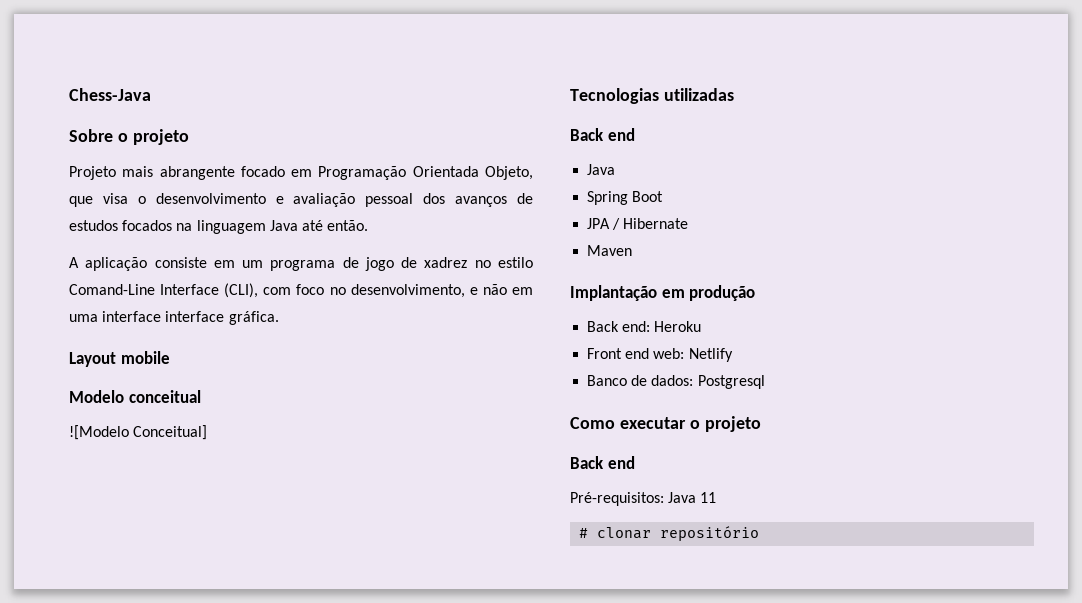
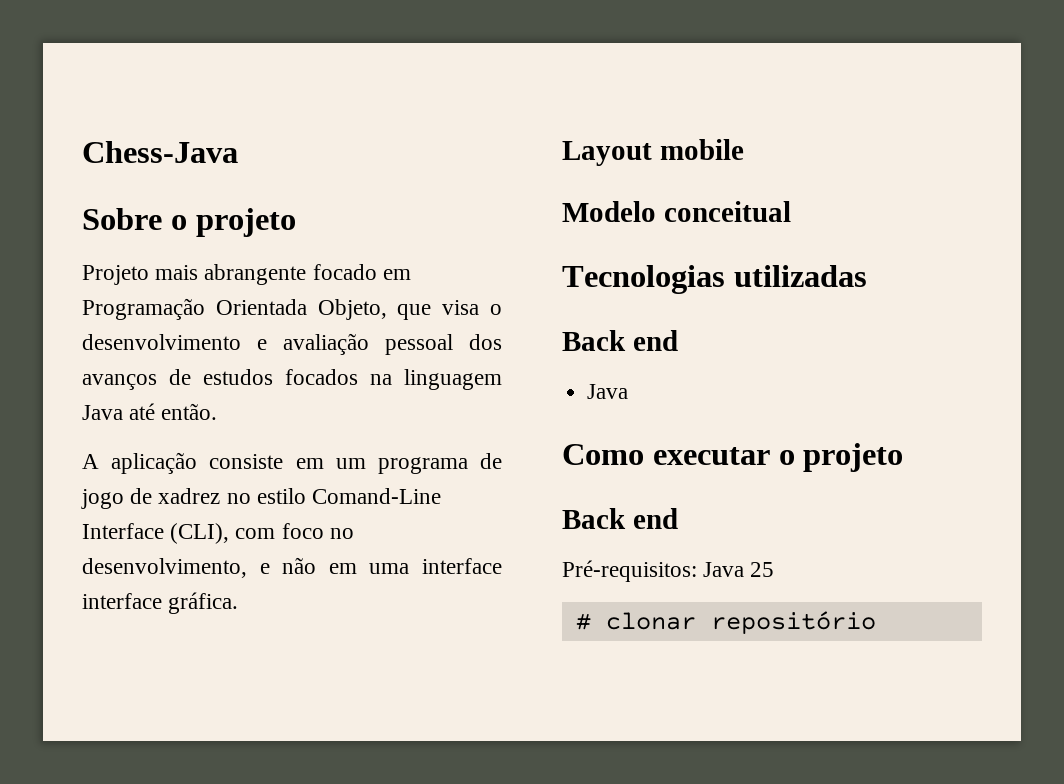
[69,425,208,440] // ![Modelo Conceitual] -> (791, 211) none
[587,191,664,205] [587,218,689,230] [587,245,633,256] [570,285,756,301] [587,321,702,332] [587,348,733,362] [587,375,765,389] // Spring Boot // JPA / Hibernate // Maven // Implantação em produção // Back end: Heroku // Front end web: Netlify // Banco de dados: Postgresql -> (629, 391) none
[700,492,717,503] 11 -> [750,562,775,577] 25

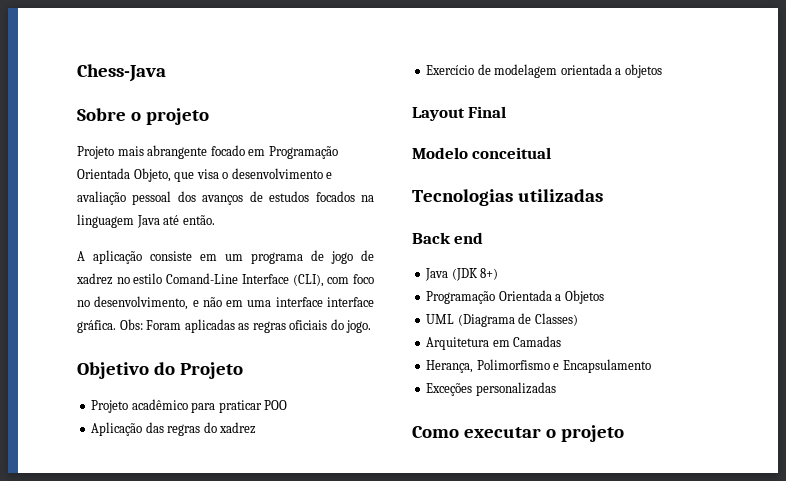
(239, 603) none -> [119,319,372,333] [77,362,243,379] [91,399,288,413] [91,422,257,436] [426,64,662,78] Obs: Foram aplicadas as regras oficiais do jogo. // Objetivo do Projeto // Projeto acadêmico para praticar POO // Aplicação das regras do xadrez // Exercício de modelagem orientada a objetos
[659,139,744,160] mobile -> [468,106,507,118] Final
[562,443,904,472] [562,508,678,529] [562,560,775,582] [575,611,876,634] // Como executar o projeto // Back end // Pré-requisitos: Java 25 // # clonar repositório -> [451,268,499,281] [426,290,604,304] [426,313,578,327] [426,336,562,350] [426,359,651,373] [426,382,556,396] [412,425,624,442] (JDK 8+) // Programação Orientada a Objetos // UML (Diagrama de Classes) // Arquitetura em Camadas // Herança, Polimorfismo e Encapsulamento // Exceções personalizadas // Como executar o projeto

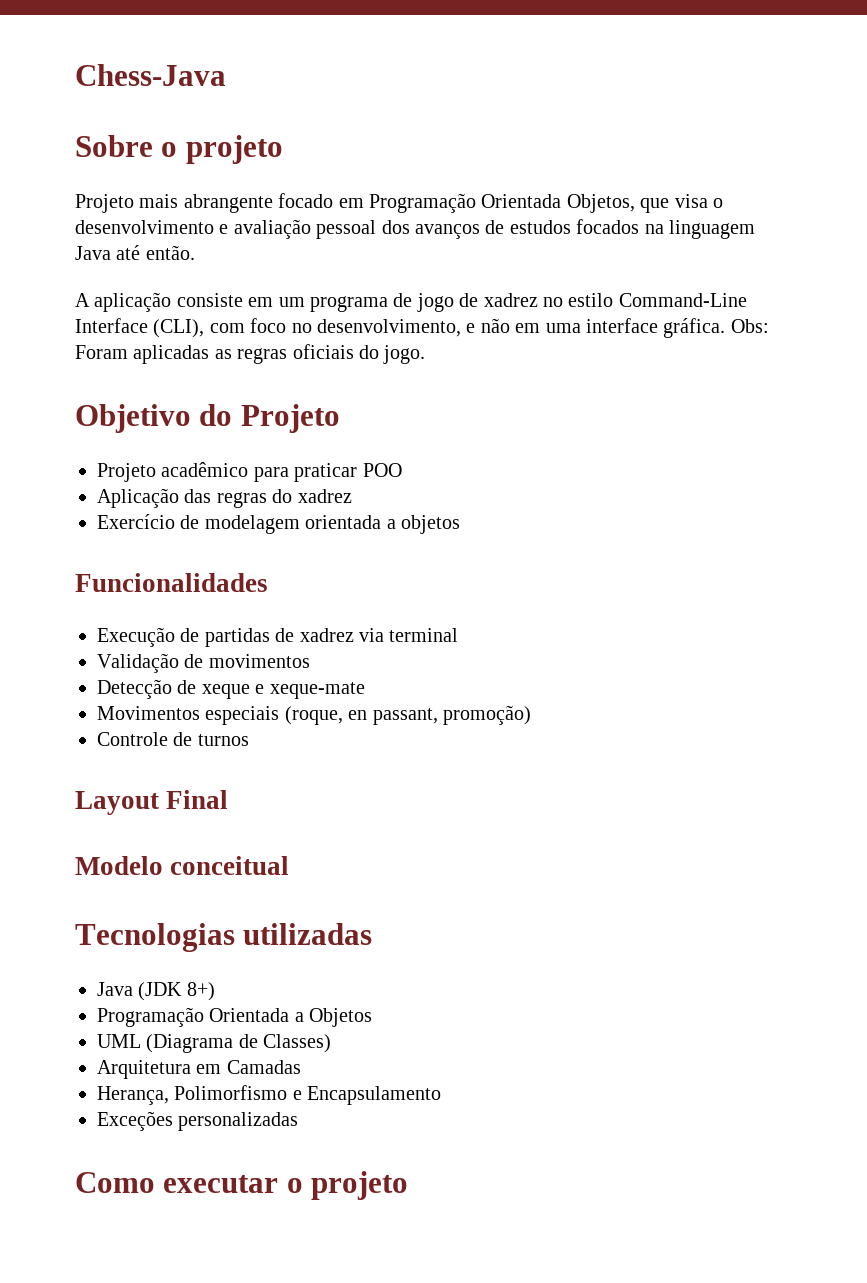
[133,168,171,182] Objeto, -> [566,194,635,213] Objetos,
[166,273,239,284] Comand-Line -> [618,293,747,307] Command-Line
[327,297,374,307] interface -> (658, 325) none
(662, 71) none -> [75,573,268,592] [97,627,459,647] [97,653,310,673] [97,679,365,699] [97,705,531,725] [97,732,249,746] // Funcionalidades // Execução de partidas de xadrez via terminal // Validação de movimentos // Detecção de xeque e xeque-mate // Movimentos especiais (roque, en passant, promoção) // Controle de turnos
[412,232,484,244] // Back end -> (373, 934) none

